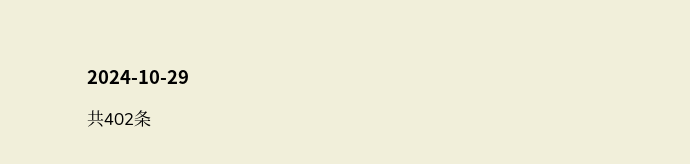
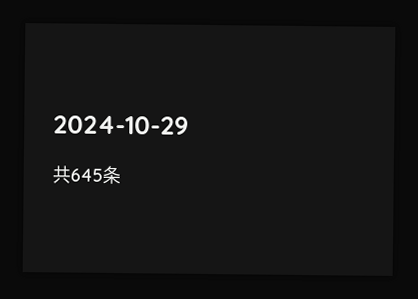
[104,113,134,125] 402 -> [70,168,103,182] 645

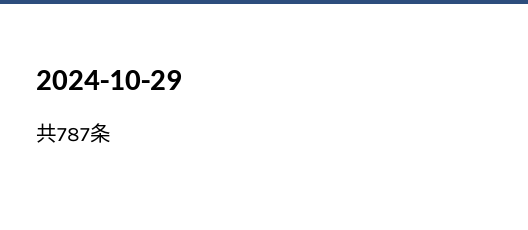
[70,168,103,182] 645 -> [57,127,90,142] 787

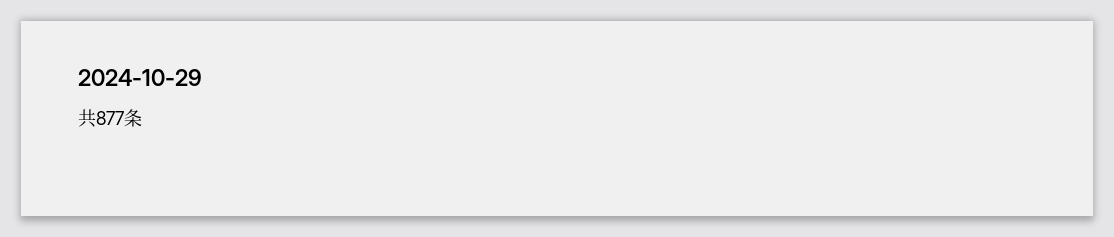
[57,127,90,142] 787 -> [96,111,124,125] 877

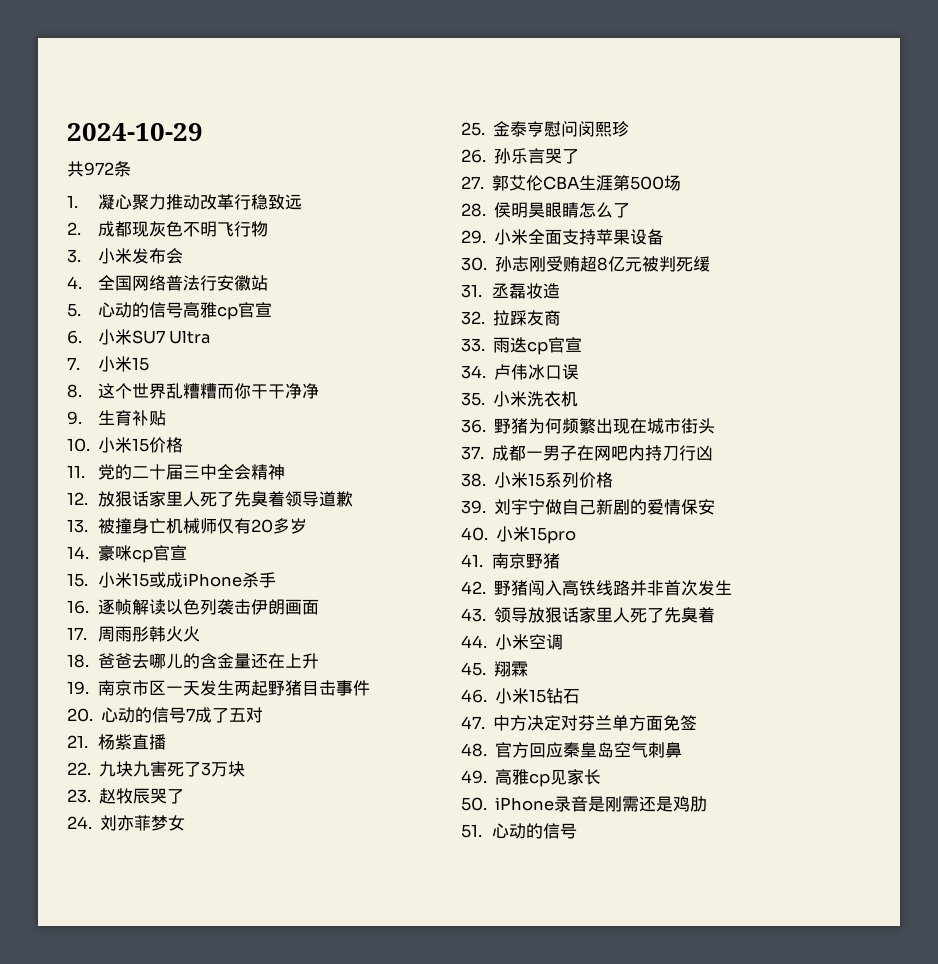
[96,111,124,125] 877 -> [84,162,114,176] 972
(142, 118) none -> [67,194,302,210] [67,221,268,237] [67,248,183,264] [67,275,268,291] [67,302,272,320] [67,329,211,345] [67,356,149,372] [67,383,319,399] [67,410,166,426] [67,437,184,453] [67,464,285,480] [67,491,353,507] [67,518,307,534] [67,545,187,563] [67,572,276,588] [67,599,319,615] [67,626,200,642] [67,653,319,669] [67,680,370,696] [67,707,264,723] [67,734,166,750] [67,761,246,777] [67,788,185,804] [67,815,186,831] [461,121,630,137] [461,148,580,164] [461,175,682,191] [461,202,631,218] [461,229,665,245] [461,256,711,272] [461,283,560,299] [461,310,562,326] [461,337,583,355] [461,364,580,380] [461,391,579,407] [461,418,716,434] [461,445,714,461] [461,472,614,488] [461,499,716,515] [461,526,577,544] [461,553,560,569] [461,580,733,596] [461,607,716,623] [461,634,564,650] [461,661,529,677] [461,688,581,704] [461,715,698,731] [461,742,683,758] [461,769,602,787] [461,796,708,812] [461,823,577,839] // 1.凝心聚力推动改革行稳致远 // 2.成都现灰色不明飞行物 // 3.小米发布会 // 4.全国网络普法行安徽站 // 5.心动的信号高雅cp官宣 // 6.小米SU7 Ultra // 7.小米15 // 8.这个世界乱糟糟而你干干净净 // 9.生育补贴 // 10.小米15价格 // 11.党的二十届三中全会精神 // 12.放狠话家里人死了先臭着领导道歉 // 13.被撞身亡机械师仅有20多岁 // 14.豪咪cp官宣 // 15.小米15或成iPhone杀手 // 16.逐帧解读以色列袭击伊朗画面 // 17.周雨彤韩火火 // 18.爸爸去哪儿的含金量还在上升 // 19.南京市区一天发生两起野猪目击事件 // 20.心动的信号7成了五对 // 21.杨紫直播 // 22.九块九害死了3万块 // 23.赵牧辰哭了 // 24.刘亦菲梦女 // 25.金泰亨慰问闵熙珍 // 26.孙乐言哭了 // 27.郭艾伦CBA生涯第500场 // 28.侯明昊眼睛怎么了 // 29.小米全面支持苹果设备 // 30.孙志刚受贿超8亿元被判死缓 // 31.丞磊妆造 // 32.拉踩友商 // 33.雨迭cp官宣 // 34.卢伟冰口误 // 35.小米洗衣机 // 36.野猪为何频繁出现在城市街头 // 37.成都一男子在网吧内持刀行凶 // 38.小米15系列价格 // 39.刘宇宁做自己新剧的爱情保安 // 40.小米15pro // 41.南京野猪 // 42.野猪闯入高铁线路并非首次发生 // 43.领导放狠话家里人死了先臭着 // 44.小米空调 // 45.翔霖 // 46.小米15钻石 // 47.中方决定对芬兰单方面免签 // 48.官方回应秦皇岛空气刺鼻 // 49.高雅cp见家长 // 50. iPhone录音是刚需还是鸡肋 // 51.心动的信号

